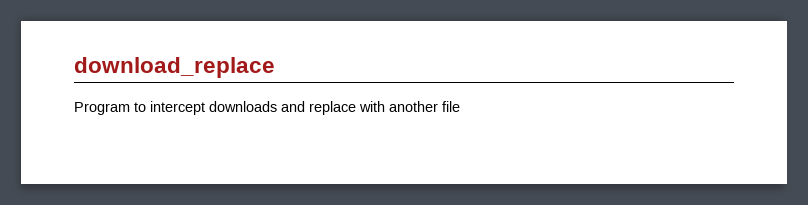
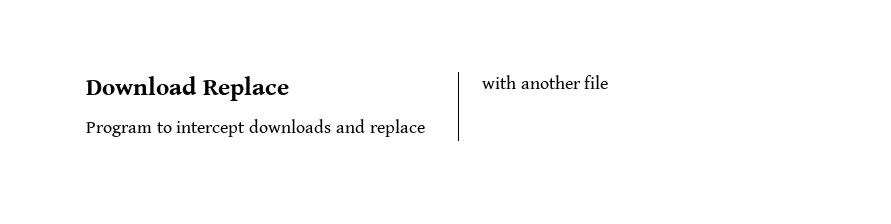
[74,57,275,78] download_replace -> [86,76,289,101] Download Replace

